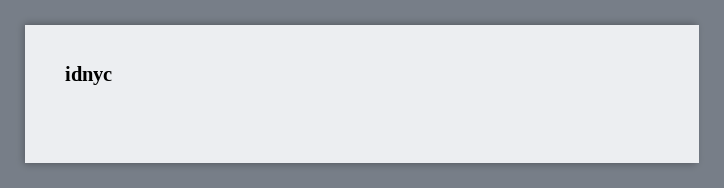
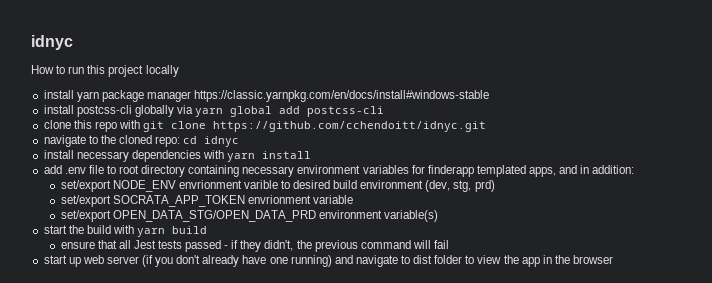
[65,66,112,85] idnyc -> [31,35,73,50] [31,65,179,77] [43,90,490,102] [43,105,385,117] [43,120,487,132] [43,135,240,147] [43,150,312,162] [43,165,635,177] [60,180,495,192] [60,195,353,207] [60,210,438,222] [43,225,208,237] [60,240,449,252] [43,255,613,267] idnyc // How to run this project locally // install yarn package manager https://classic.yarnpkg.com/en/docs/install#windows-stable // install postcss-cli globally via yarn global add postcss-cli // clone this repo with git clone https://github.com/cchendoitt/idnyc.git // navigate to the cloned repo: cd idnyc // install necessary dependencies with yarn install // add .env file to root directory containing necessary environment variables for finderapp templated apps, and in addition: // set/export NODE_ENV envrionment varible to desired build environment (dev, stg, prd) // set/export SOCRATA_APP_TOKEN envrionment variable // set/export OPEN_DATA_STG/OPEN_DATA_PRD environment variable(s) // start the build with yarn build // ensure that all Jest tests passed - if they didn't, the previous command will fail // start up web server (if you don't already have one running) and navigate to dist folder to view the app in the browser

